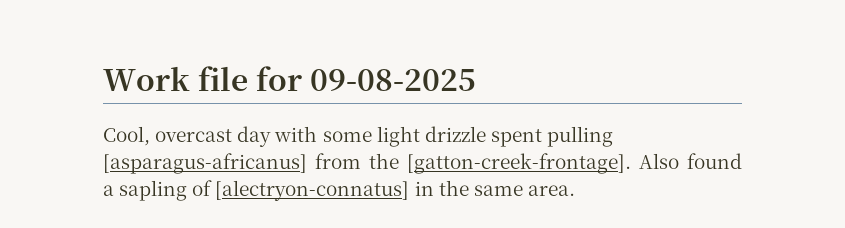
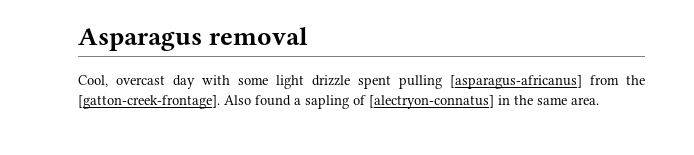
[103,66,477,91] Work file for 09-08-2025 -> [78,27,309,51] Asparagus removal

